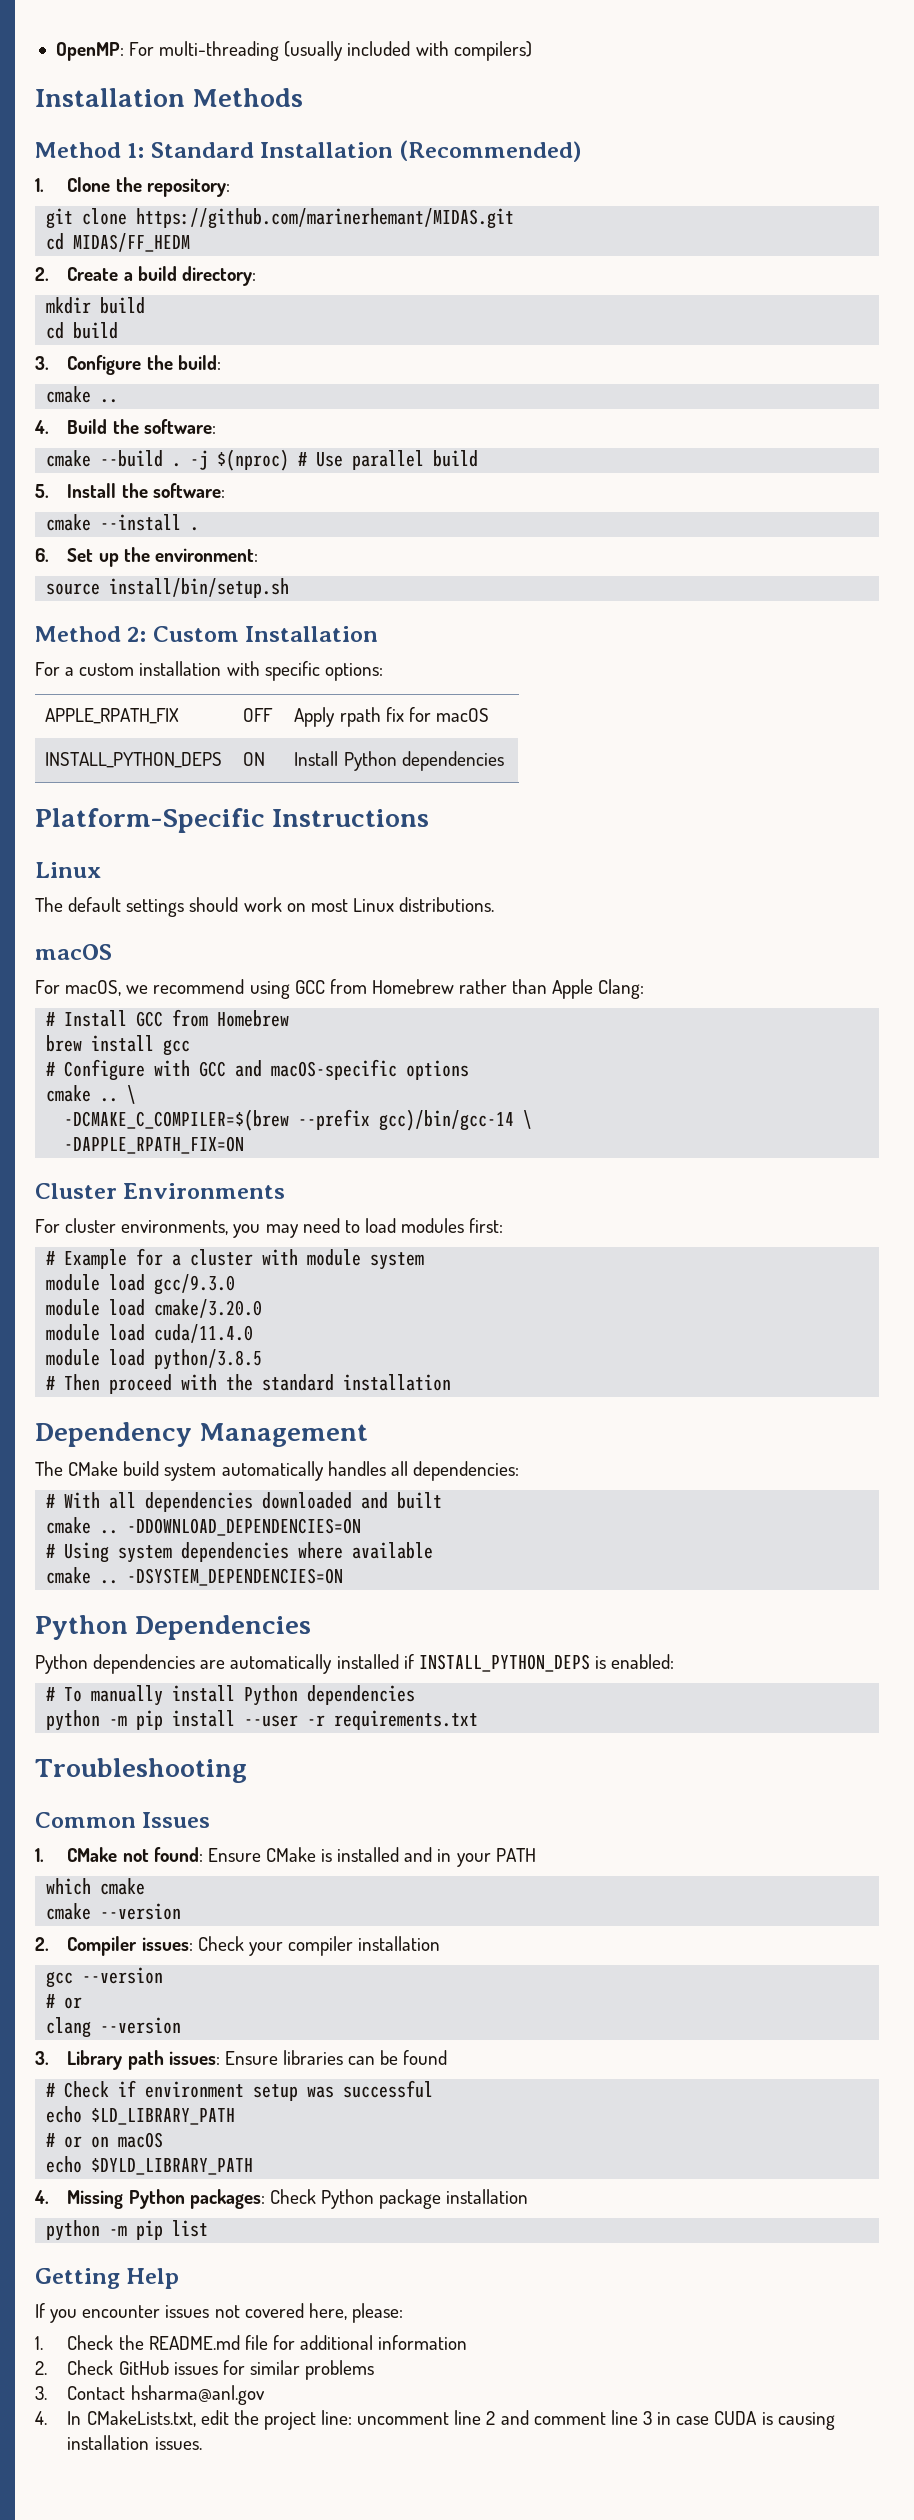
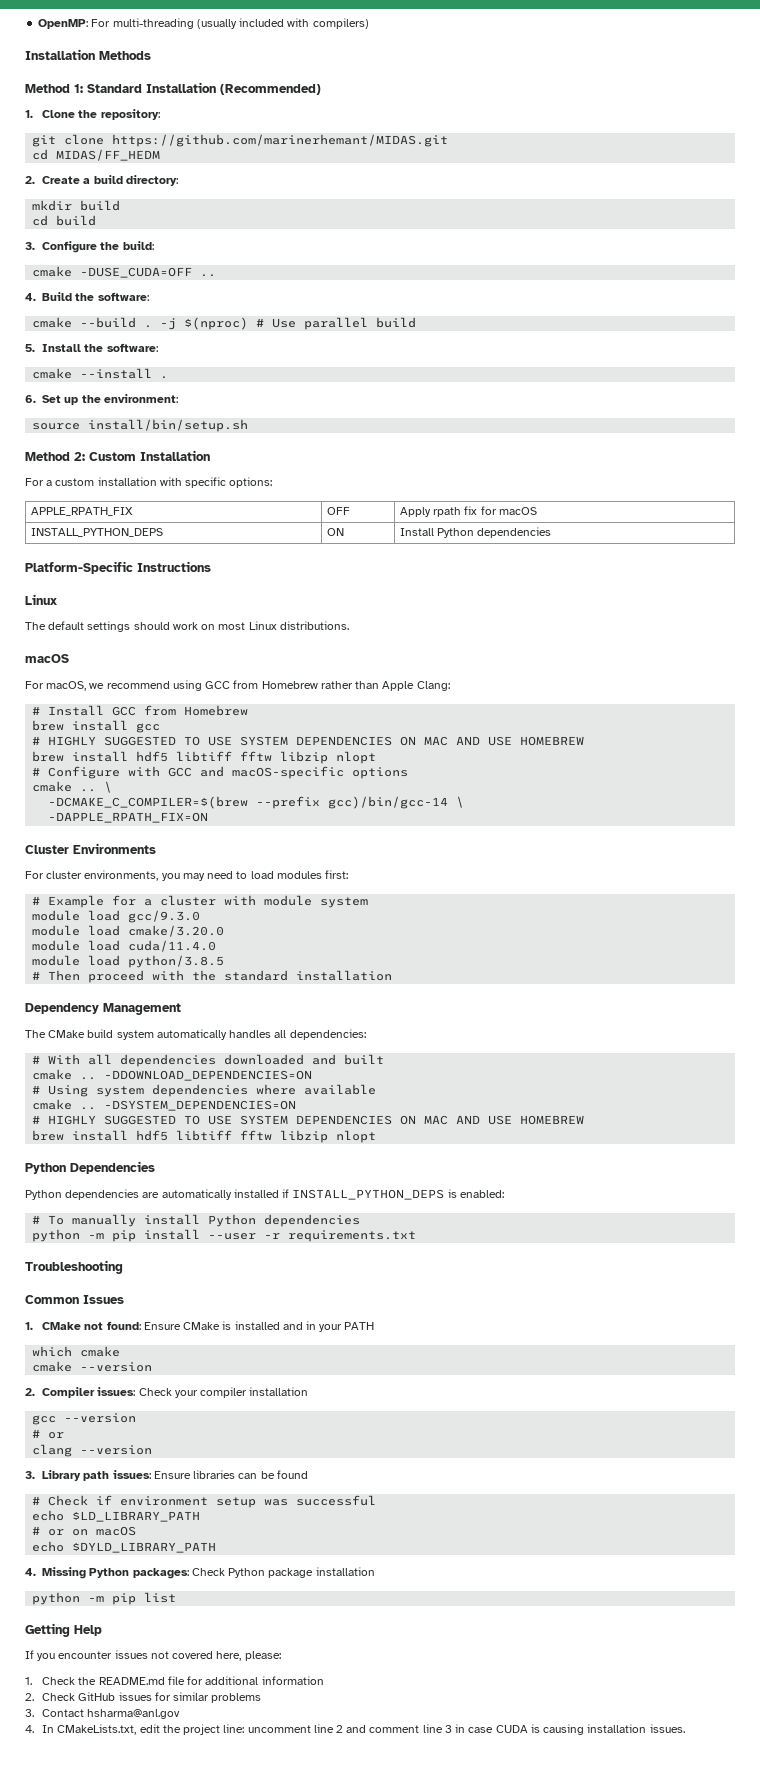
(92, 394) none -> [80,267,193,278] -DUSE_CUDA=OFF
(191, 1047) none -> [32,736,585,746] [32,751,377,764] // # HIGHLY SUGGESTED TO USE SYSTEM DEPENDENCIES ON MAC AND USE HOMEBREW // brew install hdf5 libtiff fftw libzip nlopt
(344, 1577) none -> [32,1115,585,1125] [32,1130,377,1143] // # HIGHLY SUGGESTED TO USE SYSTEM DEPENDENCIES ON MAC AND USE HOMEBREW // brew install hdf5 libtiff fftw libzip nlopt

